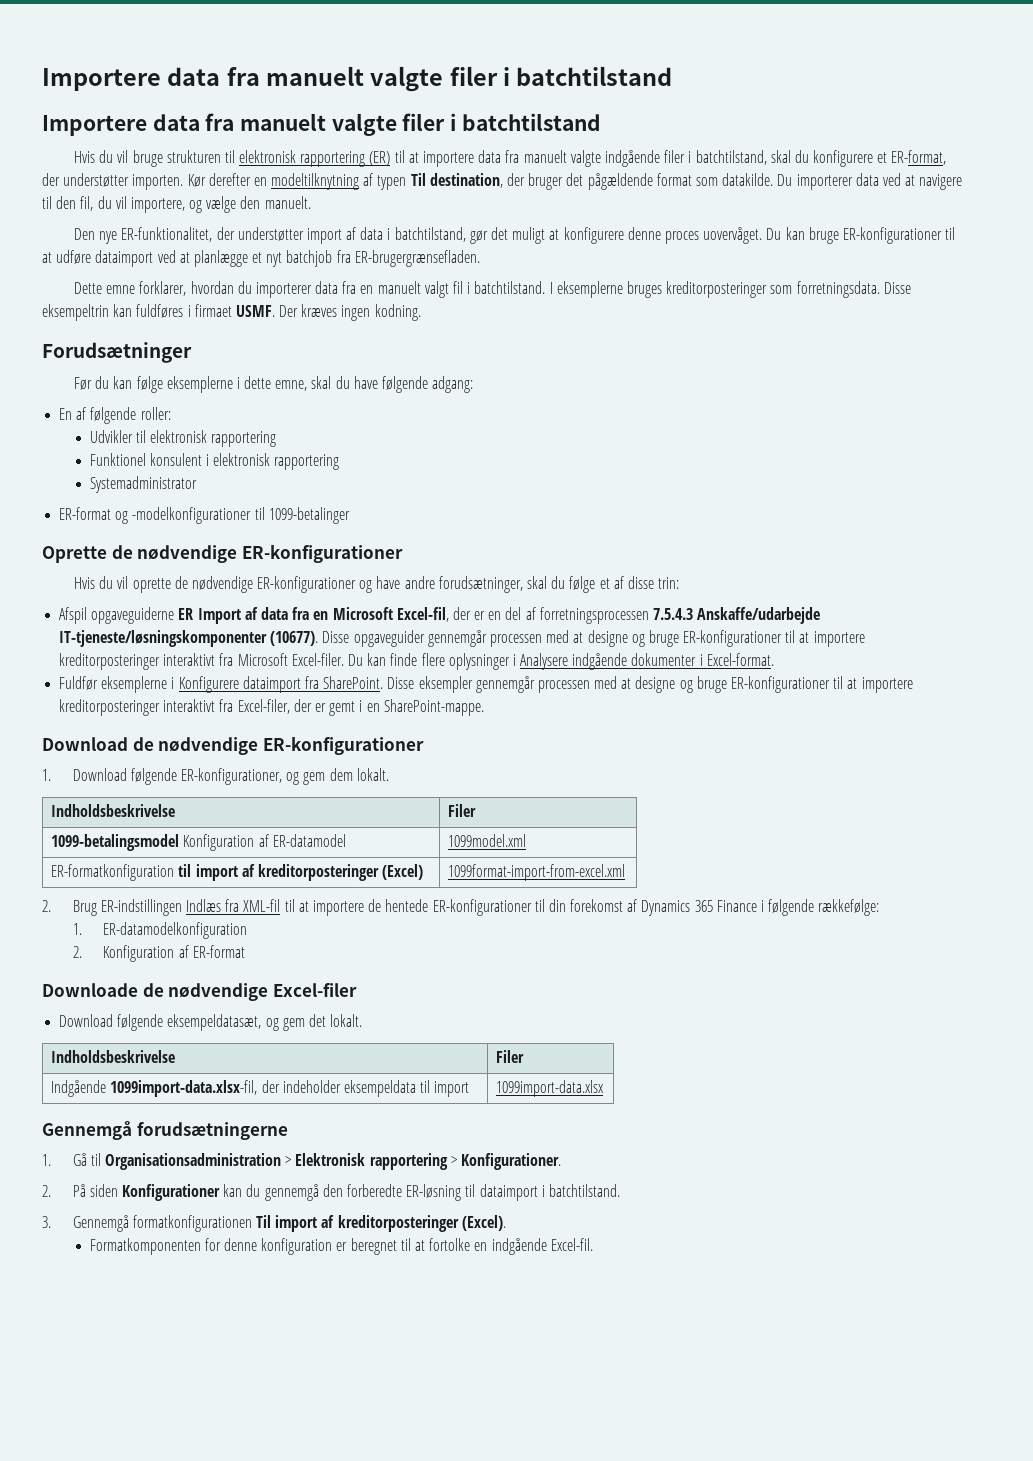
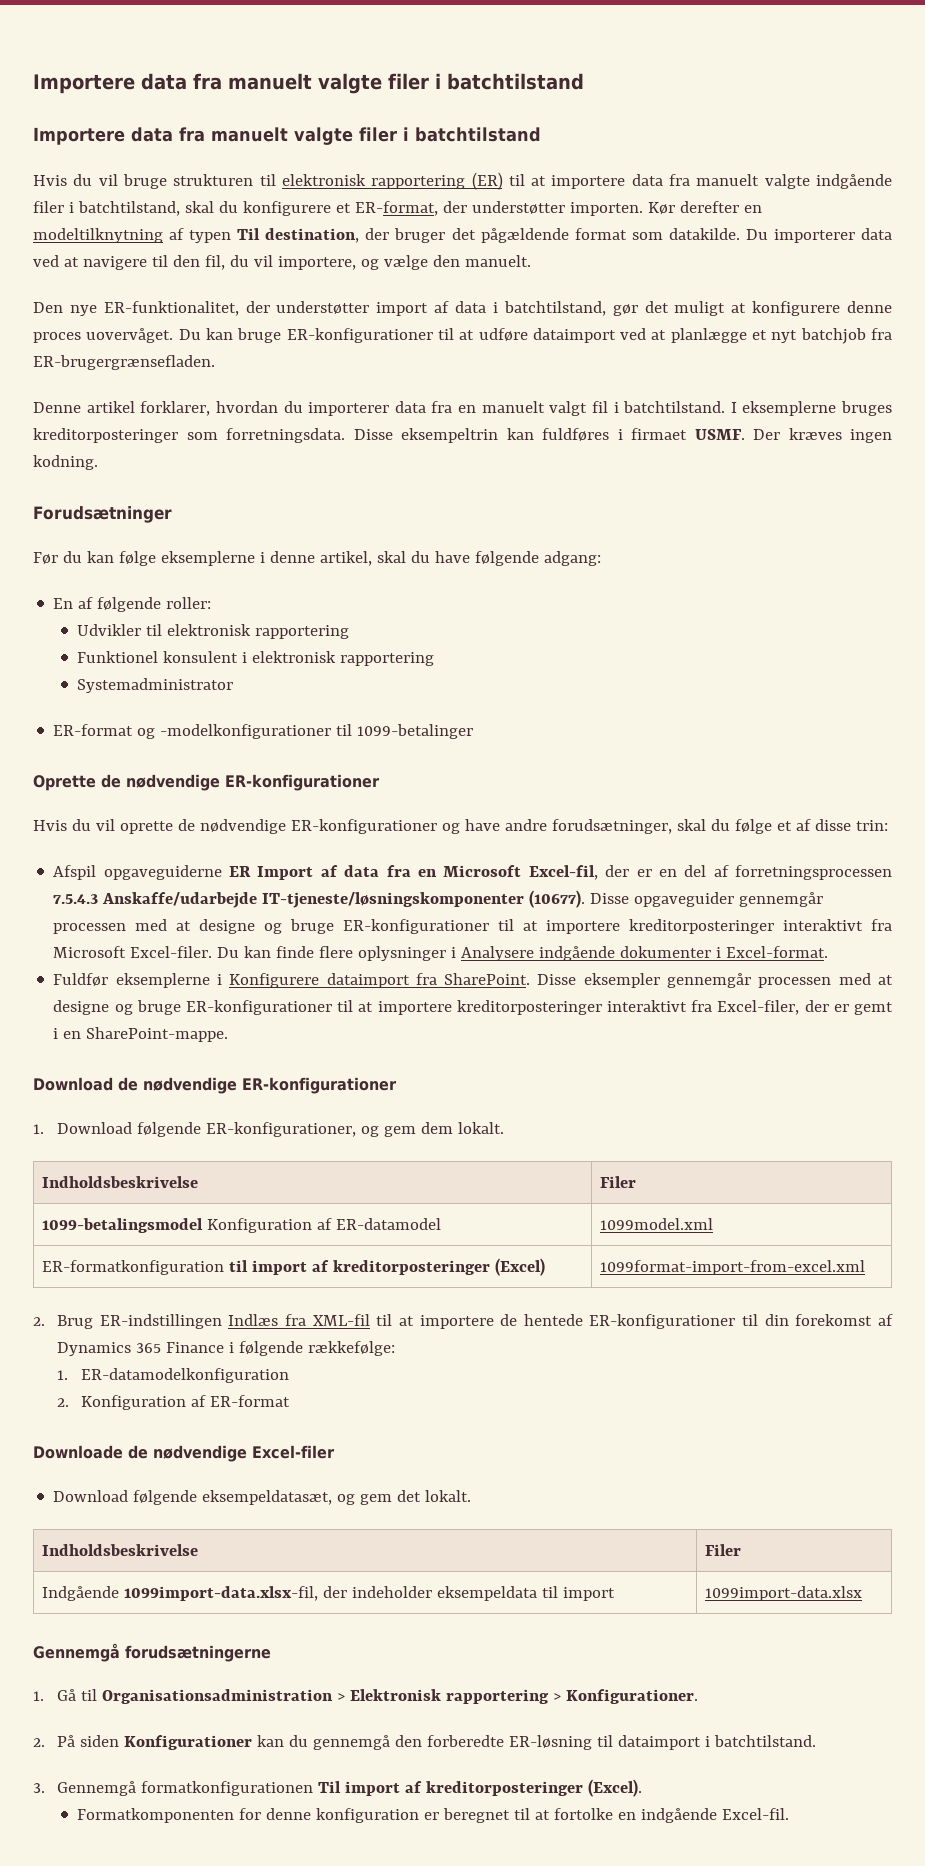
[73,282,136,294] Dette emne -> [33,401,135,413] Denne artikel
[244,376,308,391] dette emne, -> [269,551,372,566] denne artikel,

